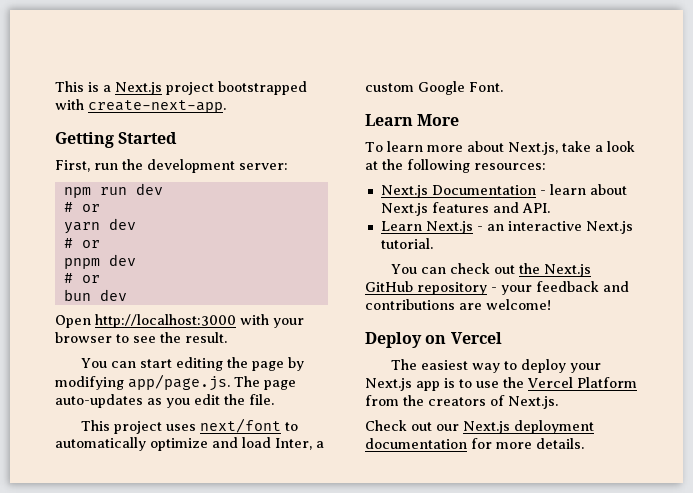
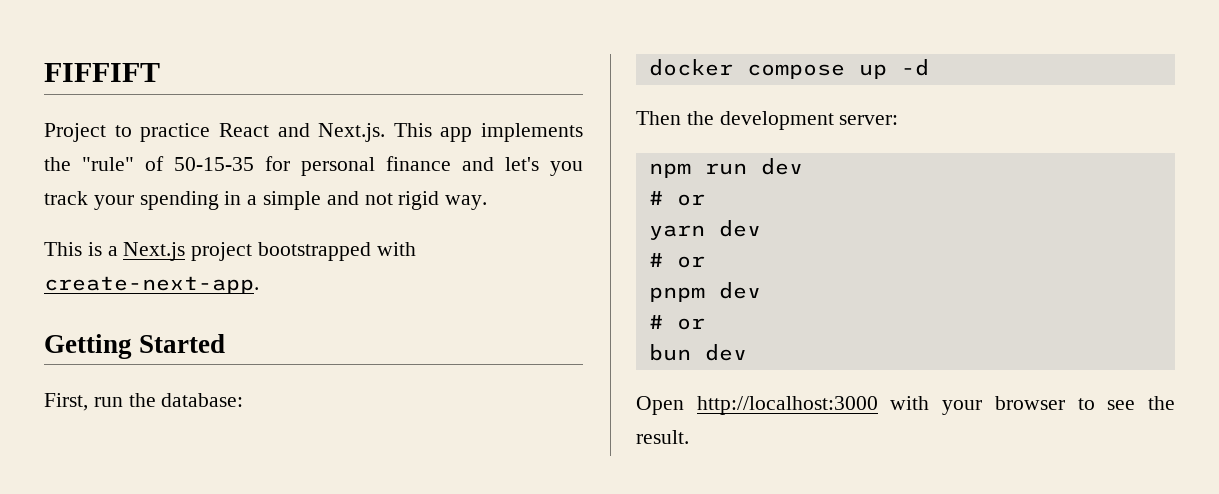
(55, 86) none -> [44,63,160,82] [44,123,583,142] [44,156,583,176] [44,191,488,210] FIFFIFT // Project to practice React and Next.js. This app implements the "rule" of 50-15-35 for personal finance and let's you track your spending in a simple and not rigid way. //
(143, 164) none -> [161,393,244,407] [648,59,929,79] [636,111,714,125] database: // docker compose up -d // Then the
[81,357,305,371] [55,374,296,391] [55,394,274,408] [81,418,299,434] [55,437,324,451] [365,81,503,95] [365,114,460,126] [365,141,635,155] [365,159,546,173] [380,184,627,198] [380,202,550,216] [380,221,633,234] [380,238,433,249] [391,263,592,277] [365,281,629,295] [365,299,551,310] [365,332,502,348] [391,359,602,373] [365,377,637,391] [365,395,558,409] [365,420,594,434] [365,438,584,449] // You can start editing the page by modifying app/page.js. The page auto-updates as you edit the file. // This project uses next/font to automatically optimize and load Inter, a custom Google Font. // Learn More // To learn more about Next.js, take a look at the following resources: // Next.js Documentation - learn about Next.js features and API. // Learn Next.js - an interactive Next.js tutorial. // You can check out the Next.js GitHub repository - your feedback and contributions are welcome! // Deploy on Vercel // The easiest way to deploy your Next.js app is to use the Vercel Platform from the creators of Next.js. // Check out our Next.js deployment documentation for more details. -> (689, 437) none

